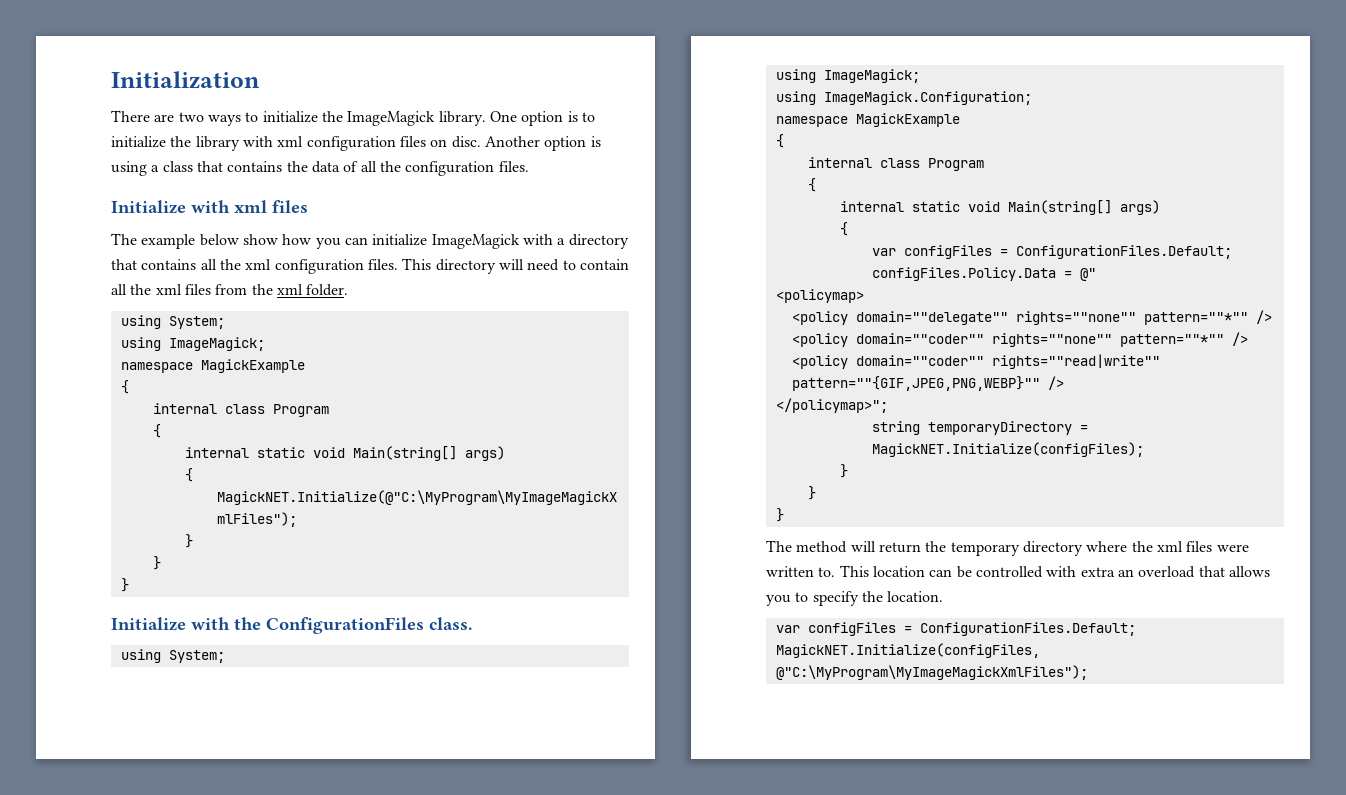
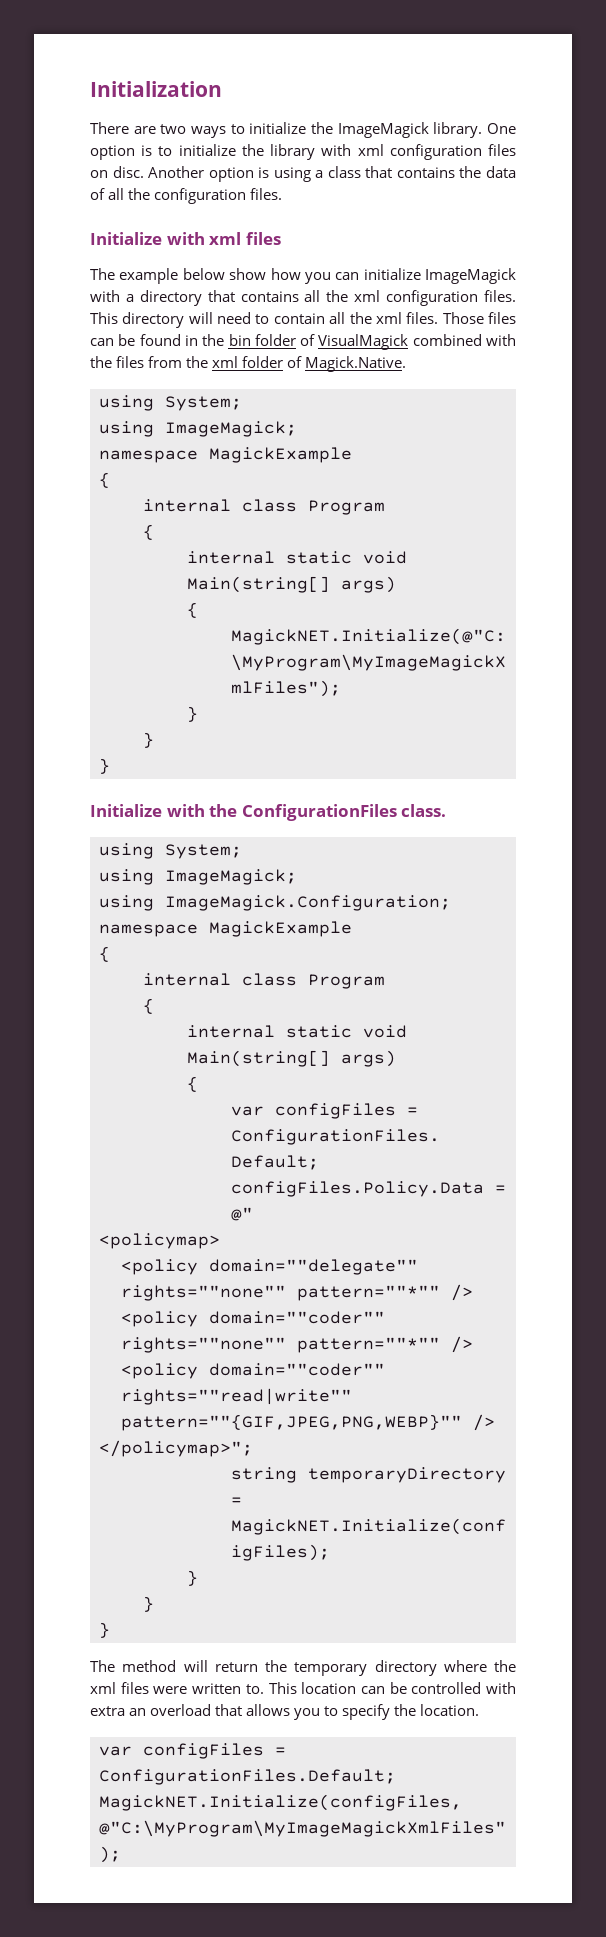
(182, 289) none -> [406,312,516,324] [90,334,516,350] [90,356,112,368] files. Those files can be found in the bin folder of VisualMagick combined with the
[306,284,349,296] folder. -> [242,356,407,372] folder of Magick.Native.

